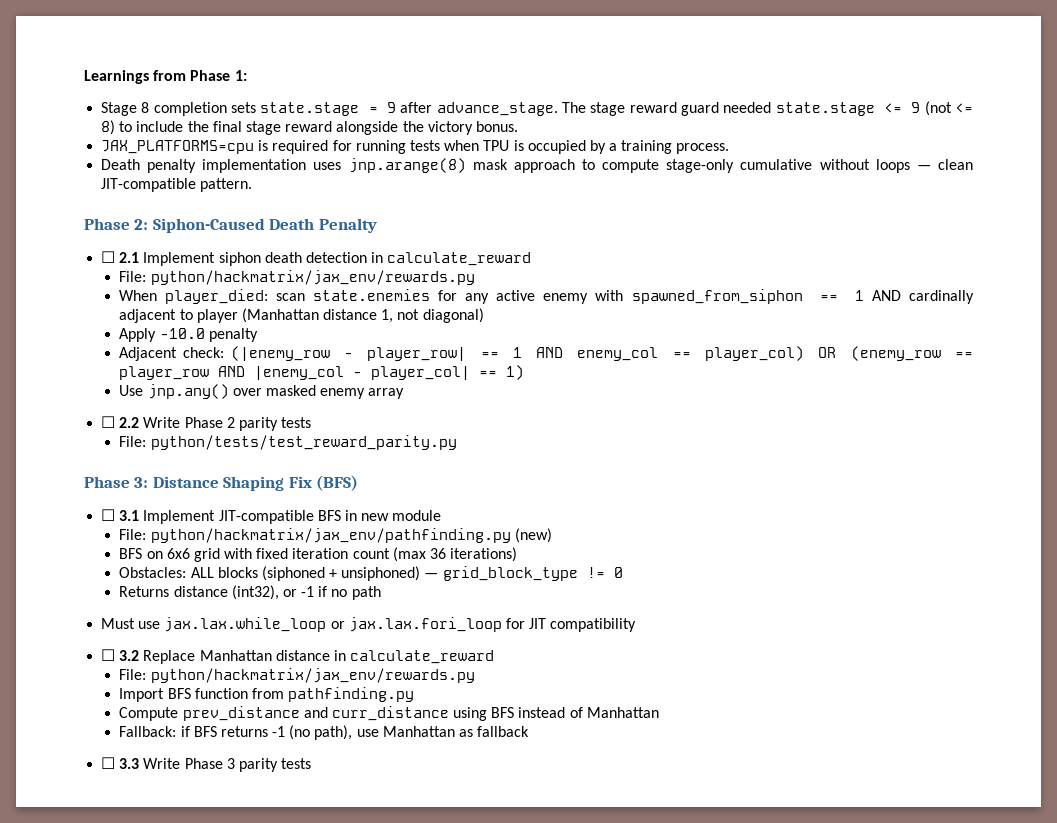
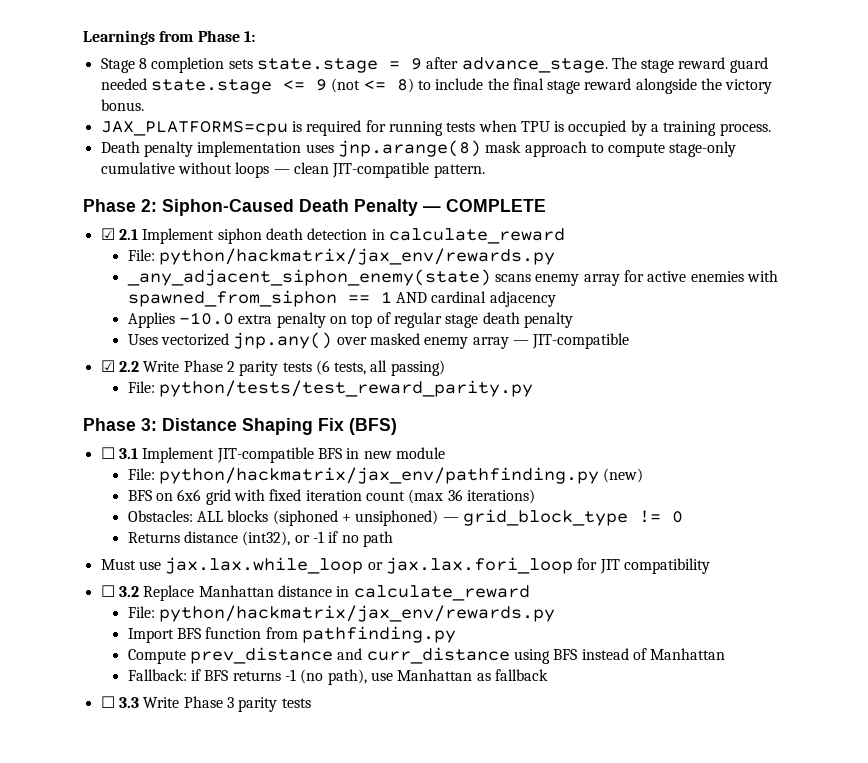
[101,251,116,263] // ☐ -> [423,199,546,212] [100,228,115,240] — COMPLETE // ☑
[119,289,589,304] When player_died: scan state.enemies for any active enemy -> [126,269,744,286] _any_adjacent_siphon_enemy(state) scans enemy array for active enemies
[909,290,974,304] [119,308,484,323] [119,328,258,342] [119,346,974,361] [119,365,525,380] [119,385,144,396] cardinally adjacent to player (Manhattan distance 1, not diagonal) // Apply -10.0 penalty // Adjacent check: (|enemy_row - player_row| == 1 AND enemy_col == player_col) OR (enemy_row == player_row AND |enemy_col - player_col| == 1) // Use -> [431,291,556,307] [127,312,573,328] [127,333,230,346] cardinal adjacency // Applies -10.0 extra penalty on top of regular stage death penalty // Uses vectorized
[101,416,116,428] // ☐ -> [512,333,630,349] [100,360,115,372] — JIT-compatible // ☑
(312, 422) none -> [315,360,445,376] (6 tests, all passing)

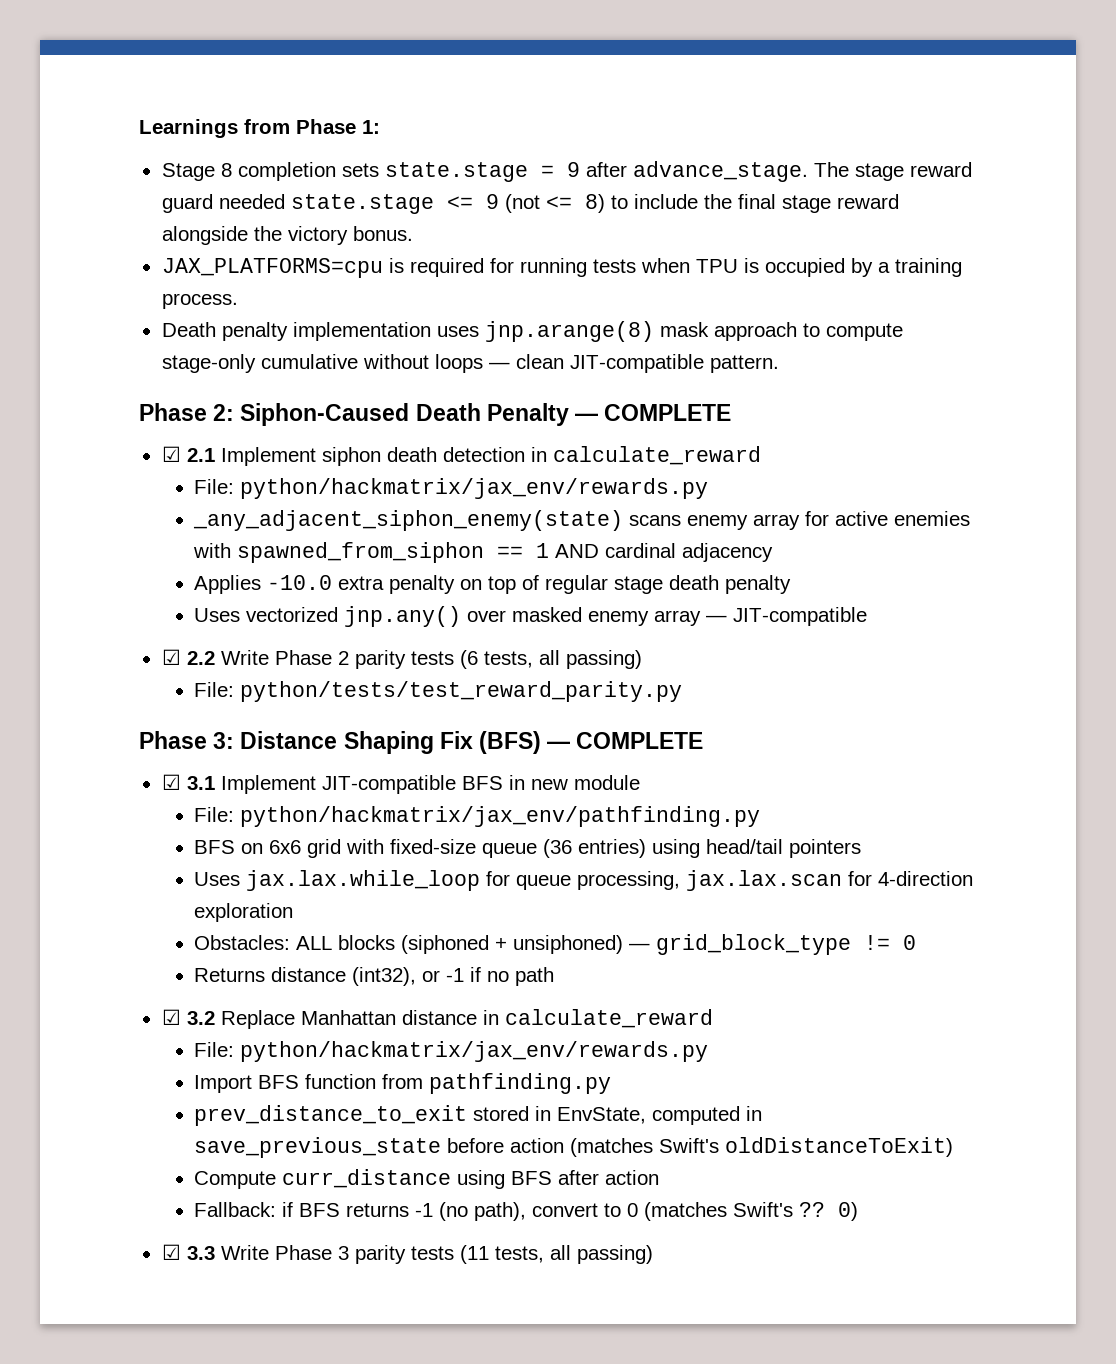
[100,447,115,459] // ☐ -> [547,732,704,749] [161,774,181,790] — COMPLETE // ☑
[603,468,644,483] (new) -> (761, 816) none
[269,489,535,504] fixed iteration count (max 36 iterations) -> [390,839,862,858] [194,870,974,891] [194,903,294,922] fixed-size queue (36 entries) using head/tail pointers // Uses jax.lax.while_loop for queue processing, jax.lax.scan for 4-direction exploration
[100,557,710,574] [100,585,115,597] Must use jax.lax.while_loop or jax.lax.fori_loop for JIT compatibility // ☐ -> [161,1009,181,1025] ☑
(456, 634) none -> [194,1105,763,1126] [194,1137,954,1158] // prev_distance_to_exit stored in EnvState, computed in save_previous_state before action (matches Swift's oldDistanceToExit)
[190,647,363,664] prev_distance and -> (277, 1180) none
[581,648,726,660] instead of Manhattan -> [558,1170,660,1185] after action
[370,669,548,681] [100,696,115,708] use Manhattan as fallback // ☐ -> [532,1202,859,1221] [161,1244,181,1260] convert to 0 (matches Swift's ?? 0) // ☑
(311, 703) none -> [459,1245,653,1264] (11 tests, all passing)

